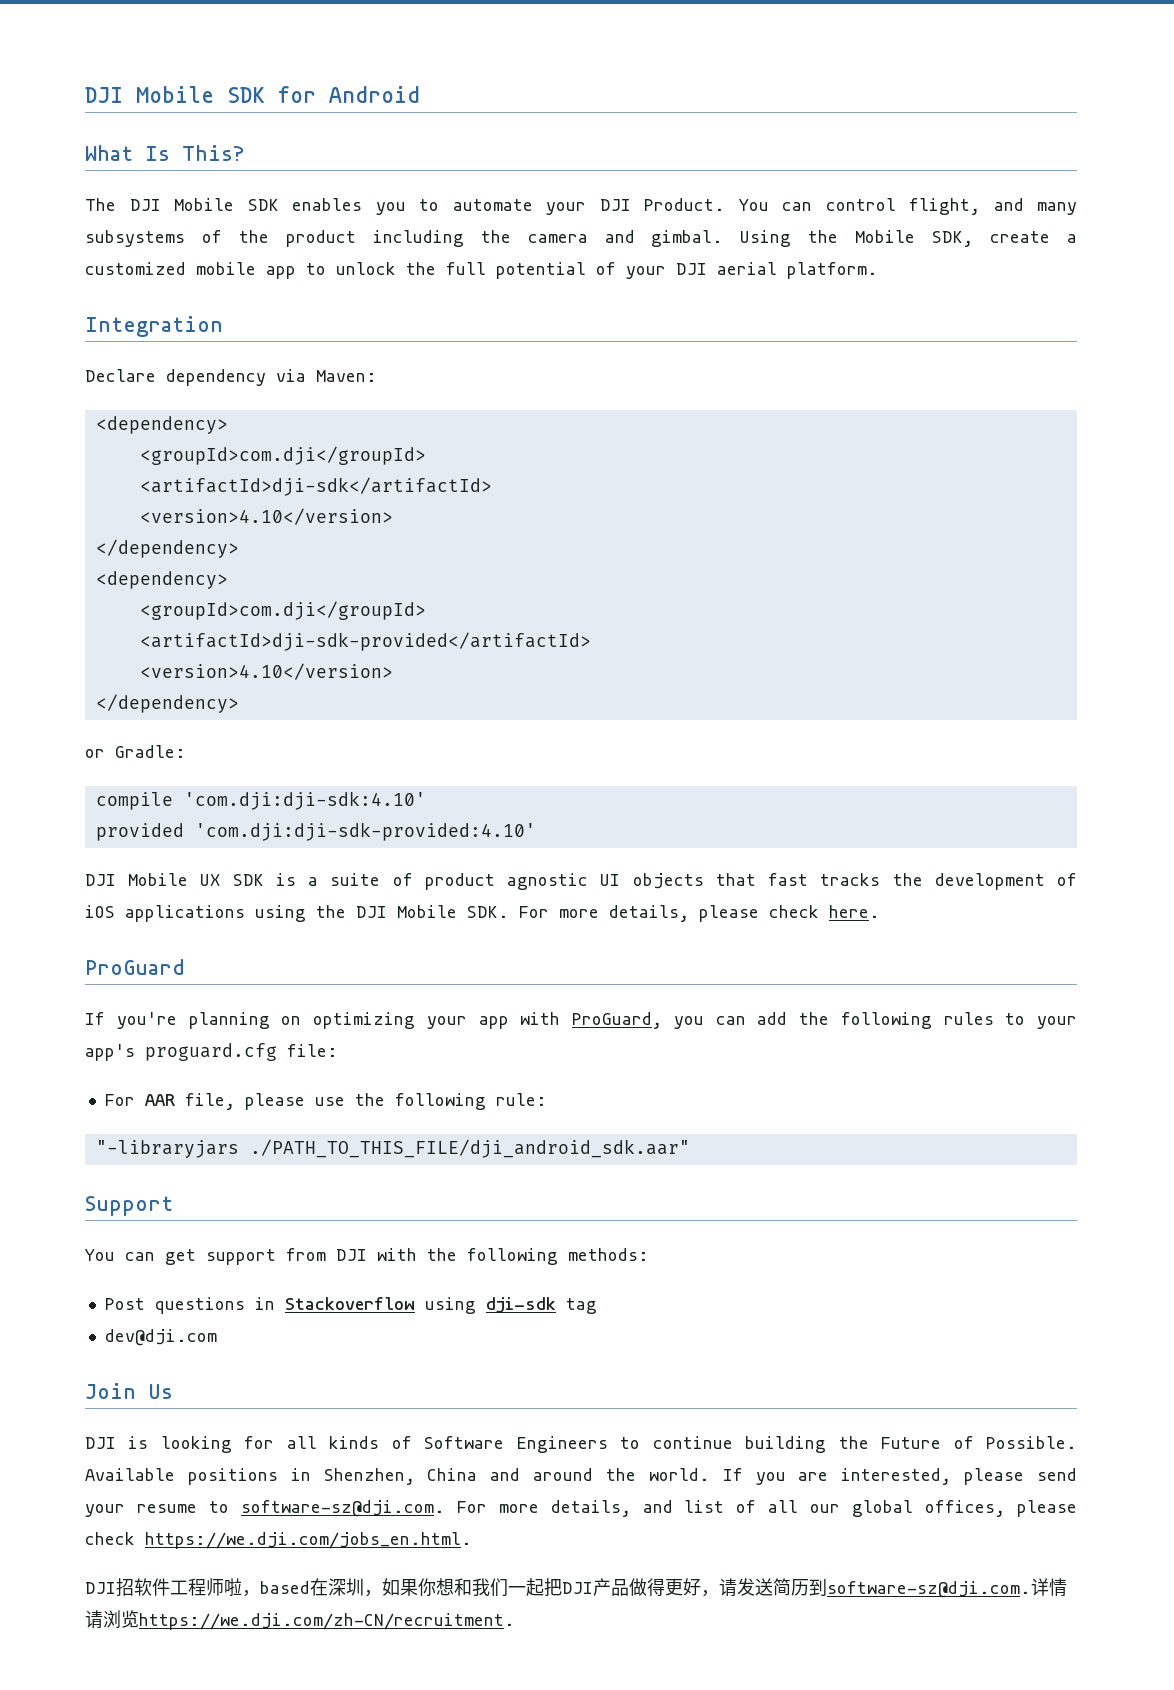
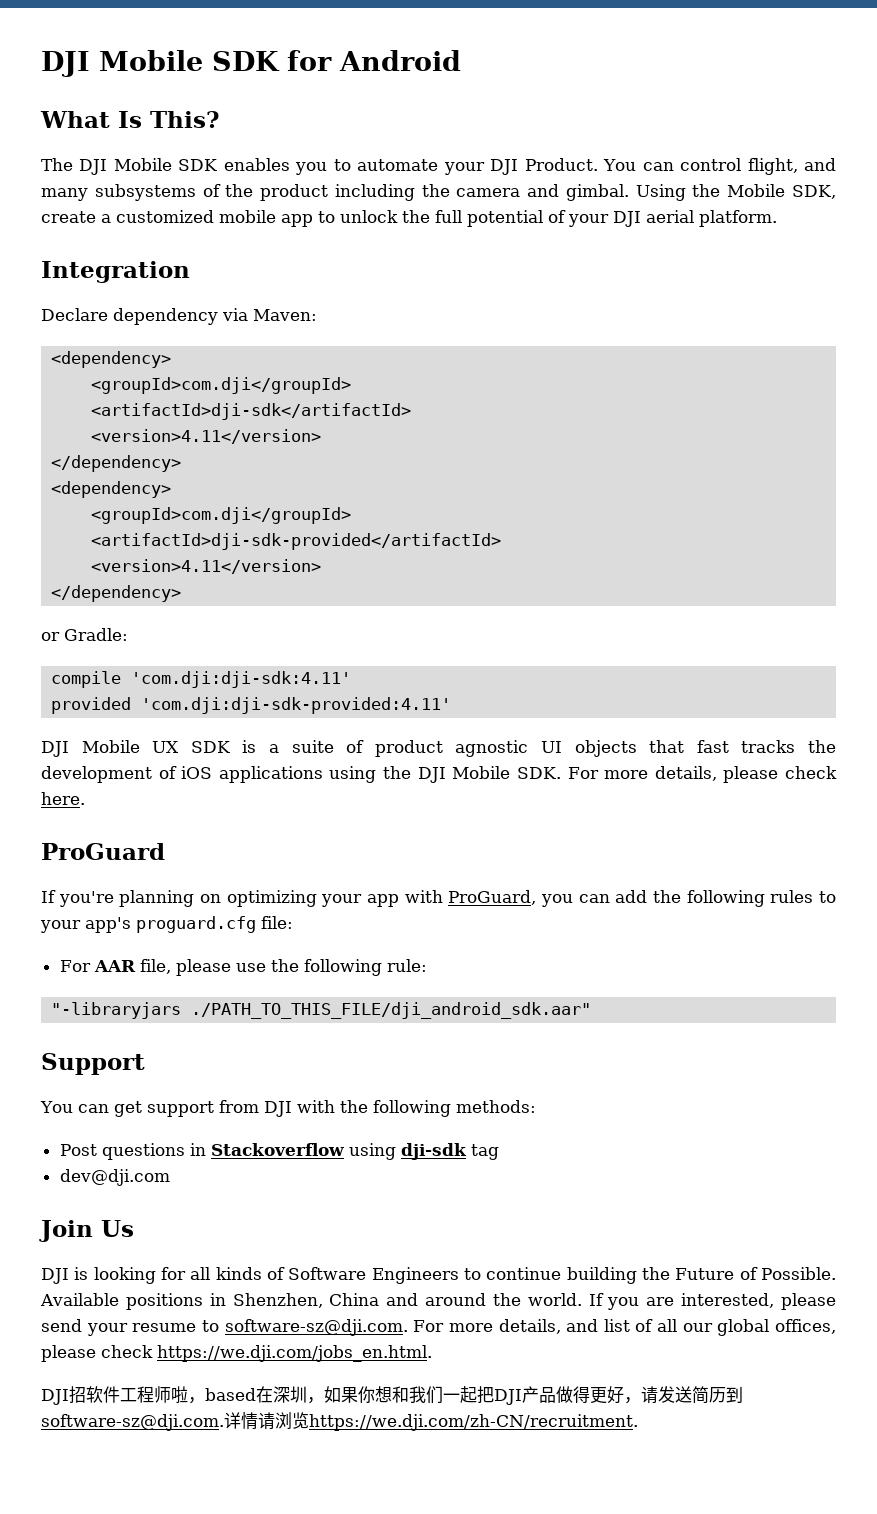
[139,508,393,525] <version>4.10</version> -> [91,429,322,444] <version>4.11</version>
[139,663,393,680] <version>4.10</version> -> [91,559,322,574] <version>4.11</version>
[183,791,426,810] 'com.dji:dji-sdk:4.10' -> [131,671,352,688] 'com.dji:dji-sdk:4.11'
[194,822,536,841] 'com.dji:dji-sdk-provided:4.10' -> [141,697,452,714] 'com.dji:dji-sdk-provided:4.11'

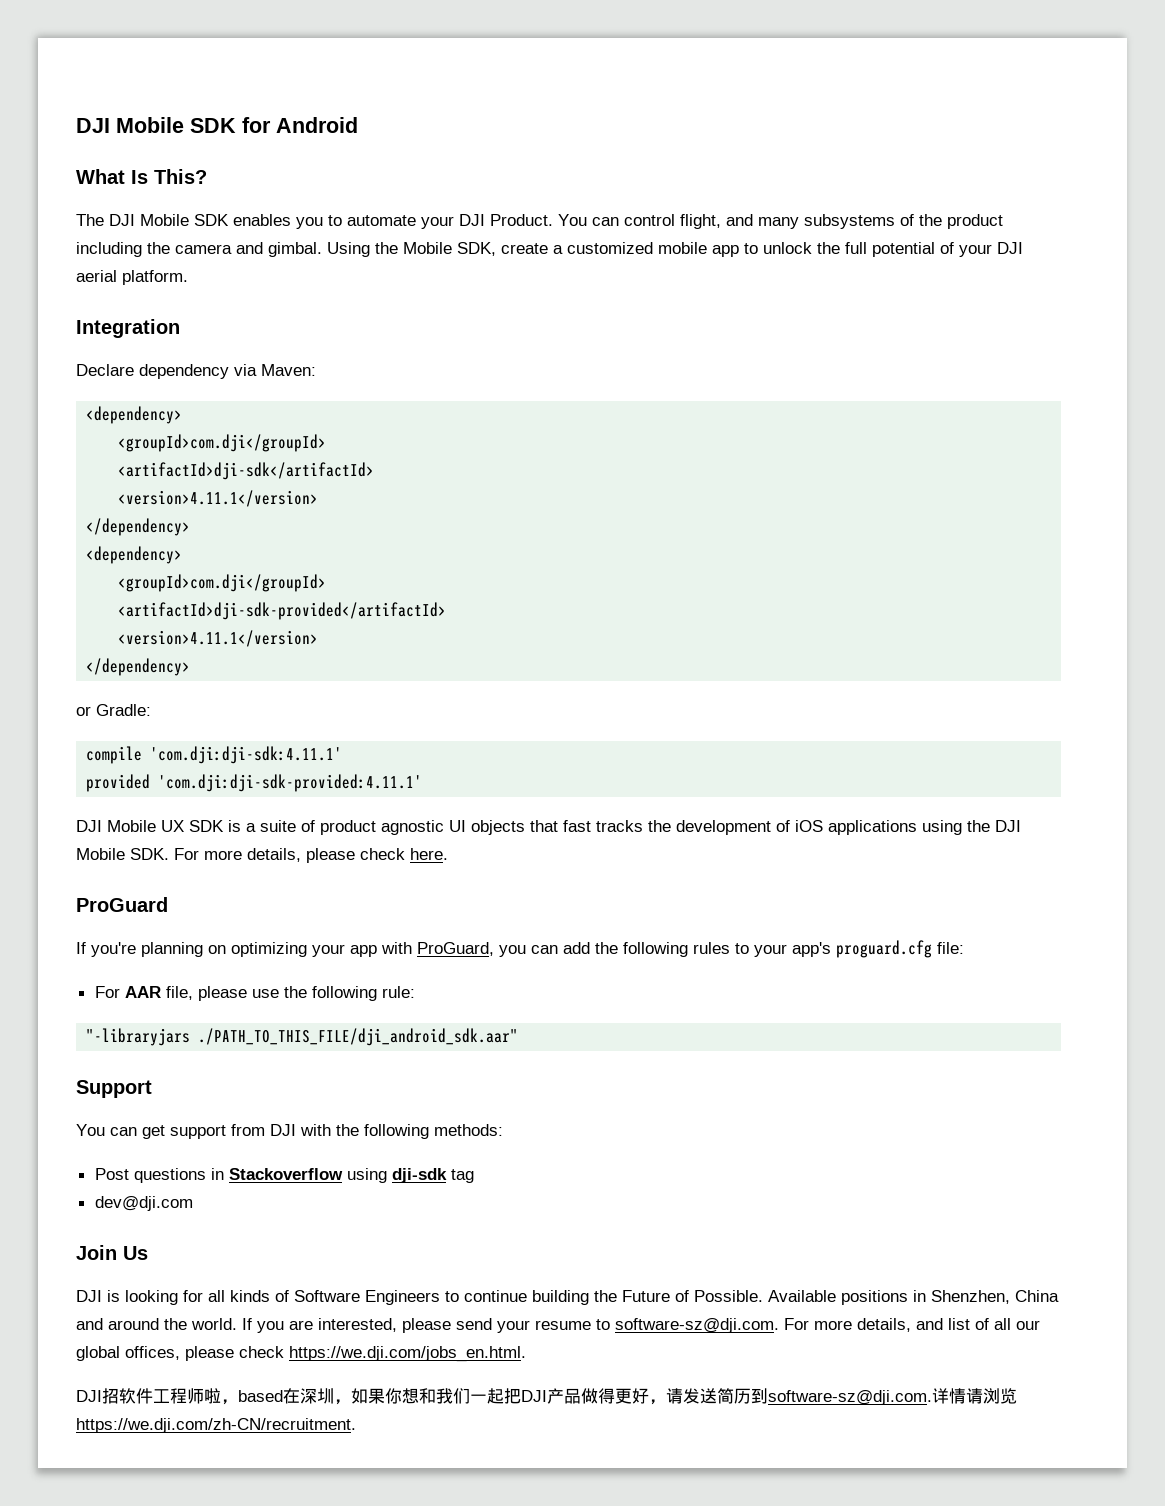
[91,429,322,444] <version>4.11</version> -> [118,490,319,507] <version>4.11.1</version>
[91,559,322,574] <version>4.11</version> -> [118,630,319,647] <version>4.11.1</version>
[131,671,352,688] 'com.dji:dji-sdk:4.11' -> [150,746,343,764] 'com.dji:dji-sdk:4.11.1'
[141,697,452,714] 'com.dji:dji-sdk-provided:4.11' -> [158,774,423,792] 'com.dji:dji-sdk-provided:4.11.1'

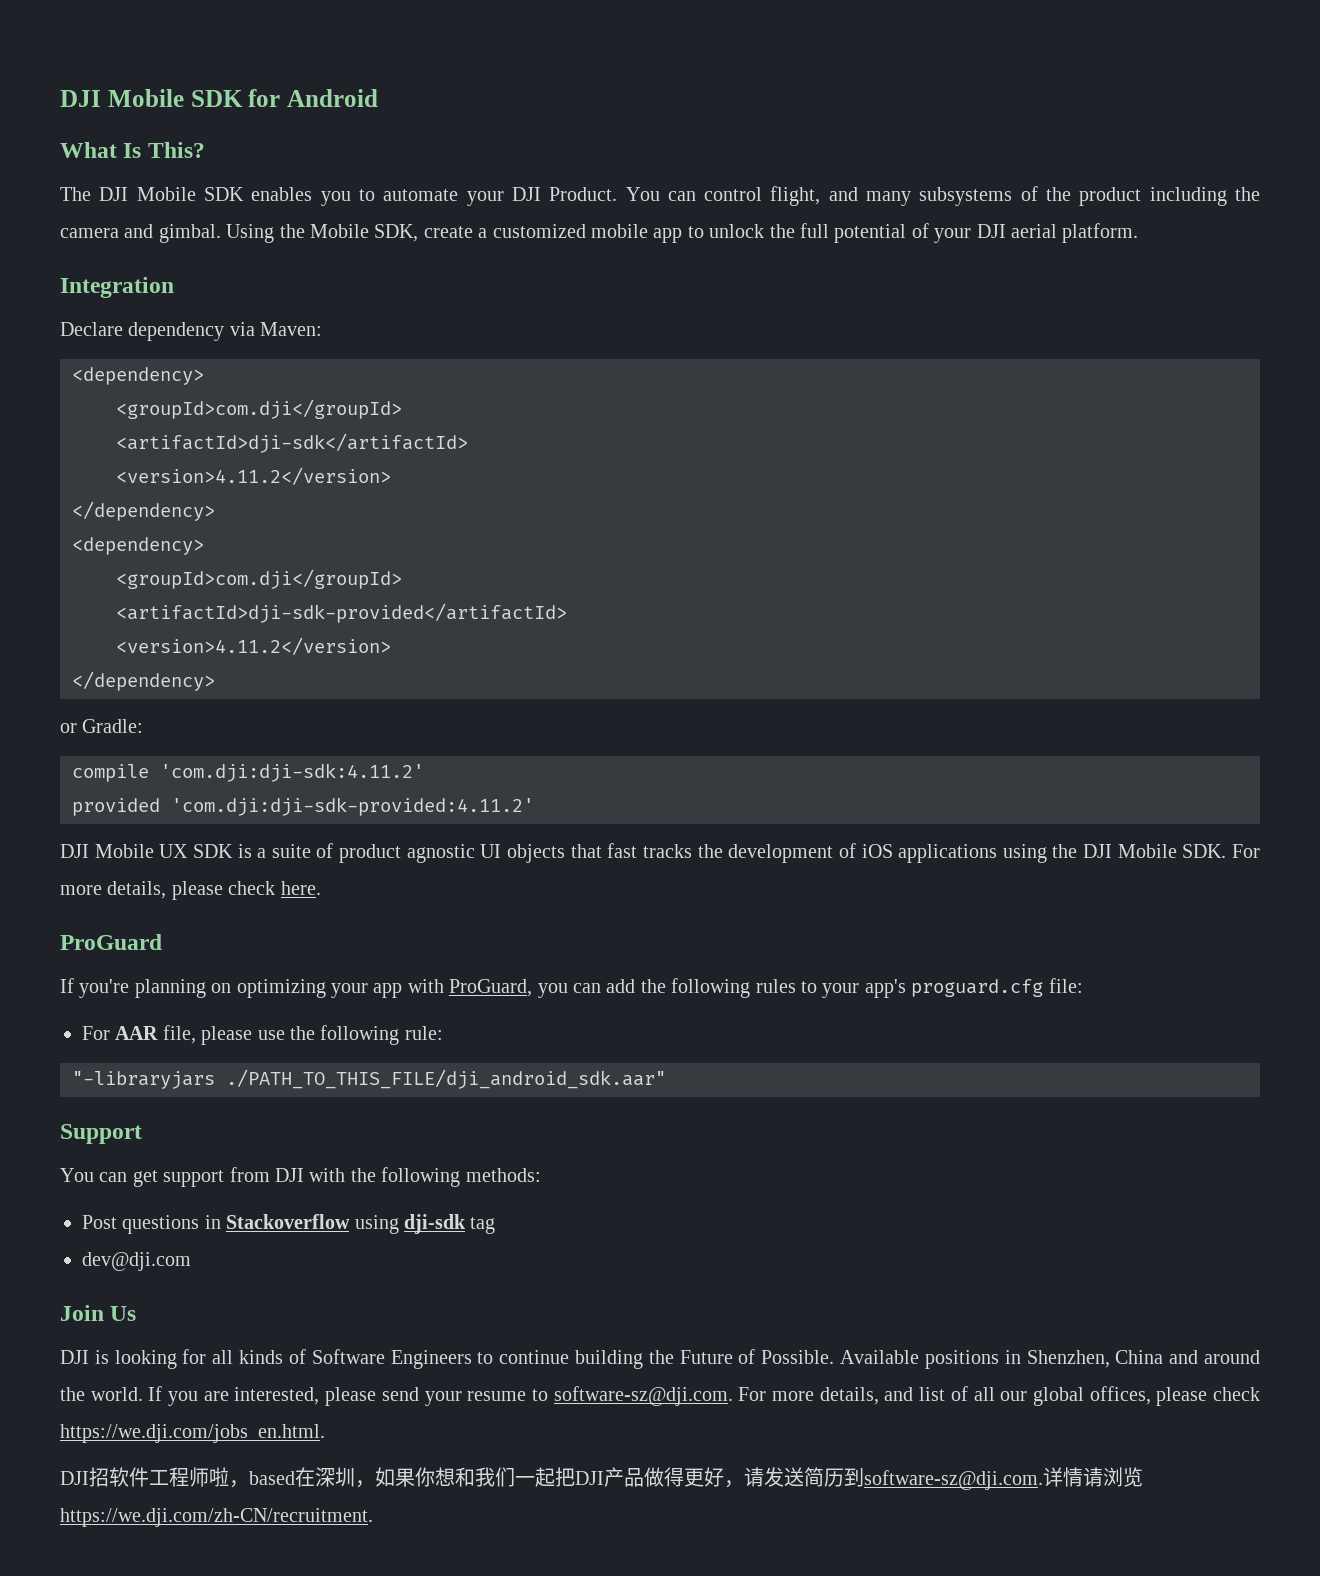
[118,490,319,507] <version>4.11.1</version> -> [116,467,391,485] <version>4.11.2</version>
[118,630,319,647] <version>4.11.1</version> -> [116,637,391,655] <version>4.11.2</version>
[150,746,343,764] 'com.dji:dji-sdk:4.11.1' -> [160,763,424,782] 'com.dji:dji-sdk:4.11.2'
[158,774,423,792] 'com.dji:dji-sdk-provided:4.11.1' -> [171,797,534,816] 'com.dji:dji-sdk-provided:4.11.2'

